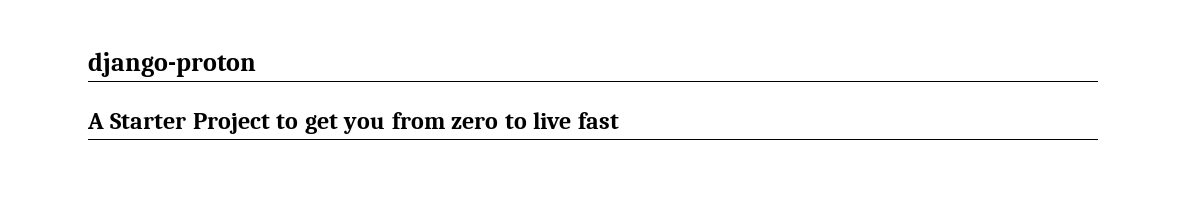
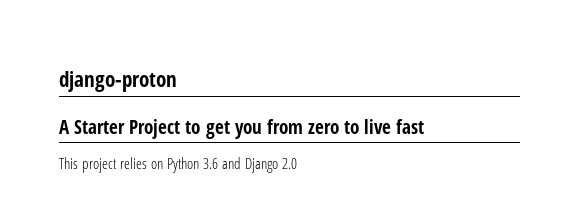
(619, 120) none -> [59,157,298,173] // This project relies on Python 3.6 and Django 2.0

